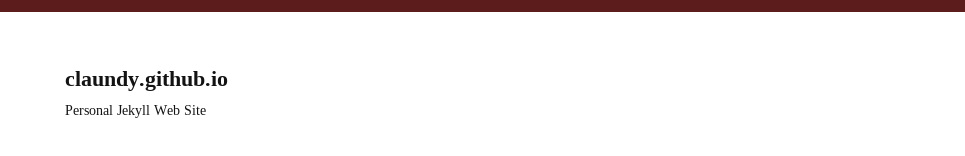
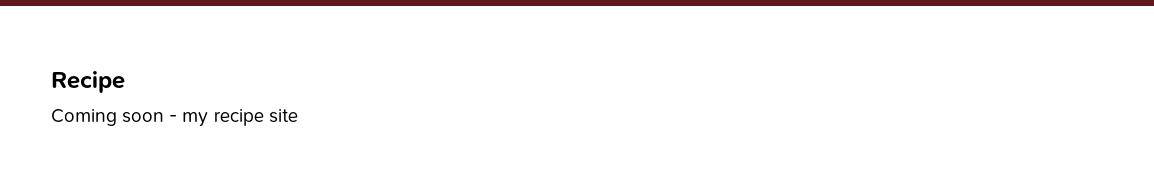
[65,71,228,91] [65,105,206,118] claundy.github.io // Personal Jekyll Web Site -> [51,71,125,93] [51,109,298,127] Recipe // Coming soon - my recipe site

